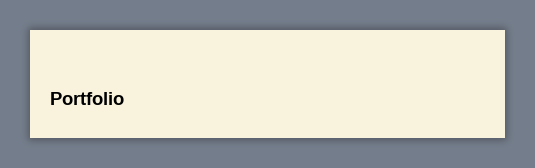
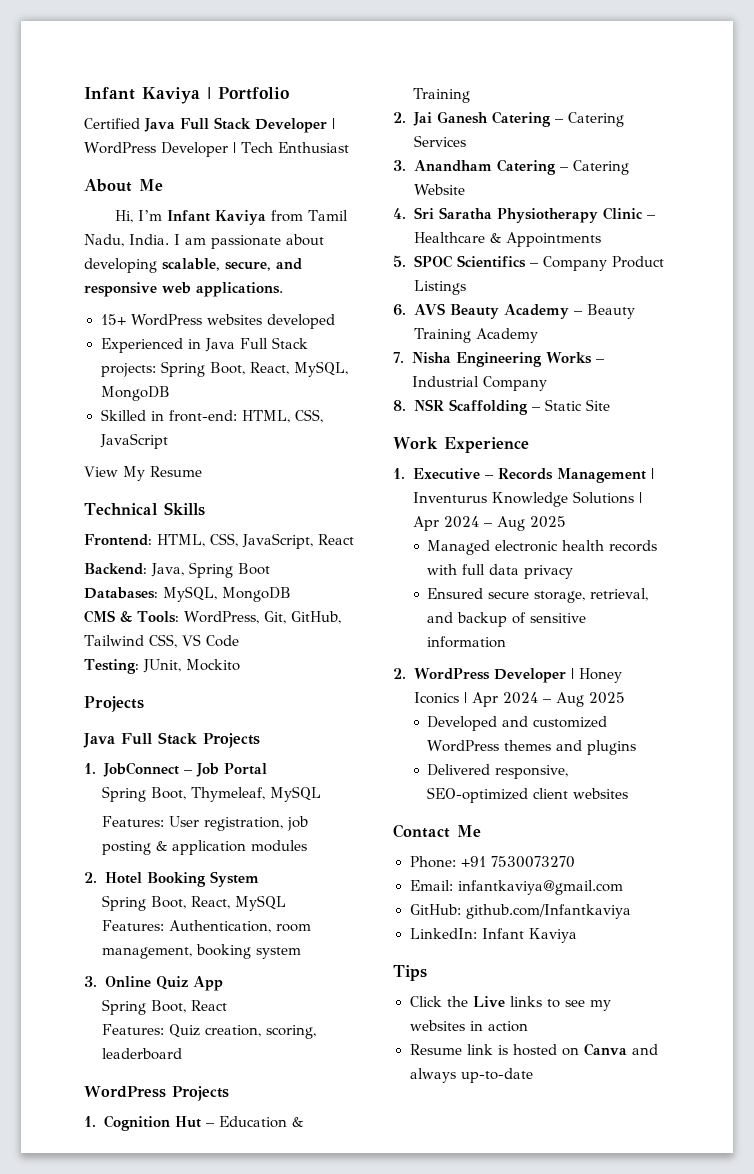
[50,92,124,105] Portfolio -> [84,87,289,104] [84,117,335,133] [84,142,349,157] [84,179,163,192] [115,210,349,225] [84,234,324,249] [84,258,302,273] [84,282,283,297] [100,314,336,329] [100,337,308,353] [100,361,348,377] [100,386,170,401] [100,409,323,423] [99,433,168,449] [84,466,202,481] [84,502,205,516] [84,533,354,549] [84,562,270,578] [84,586,291,602] [84,610,341,624] [84,634,239,648] [84,659,240,674] [84,696,144,712] [83,732,260,748] [84,762,267,777] [101,786,321,802] [101,816,308,831] [101,840,307,855] [84,871,259,887] [101,895,286,911] [101,920,311,933] [101,944,301,959] [84,976,223,991] [101,999,227,1015] [101,1024,316,1039] [101,1048,182,1060] [84,1086,229,1101] [84,1115,303,1131] [412,88,471,103] [393,111,624,127] [413,135,466,147] [393,159,629,175] [413,184,466,195] [393,207,656,223] [413,232,601,247] [393,255,664,271] [413,280,466,295] [393,303,636,319] [413,328,539,343] [393,352,606,367] [411,376,547,391] [393,399,610,415] [393,437,529,453] [393,468,654,483] [412,491,642,507] [412,516,566,531] [427,540,658,555] [427,564,574,579] [427,588,649,603] [427,612,587,627] [427,636,507,648] [393,668,623,683] [413,692,625,707] [427,716,608,731] [427,740,637,755] [427,764,569,779] [427,787,629,803] [393,824,481,838] [409,856,575,868] [409,880,623,895] [409,904,631,919] [409,928,577,943] [393,965,427,981] [409,996,611,1011] [409,1020,528,1032] [409,1043,658,1056] [409,1068,533,1083] Infant Kaviya | Portfolio // Certified Java Full Stack Developer | WordPress Developer | Tech Enthusiast // About Me // Hi, I’m Infant Kaviya from Tamil Nadu, India. I am passionate about developing scalable, secure, and responsive web applications. // 15+ WordPress websites developed // Experienced in Java Full Stack projects: Spring Boot, React, MySQL, MongoDB // Skilled in front-end: HTML, CSS, JavaScript // View My Resume // Technical Skills // Frontend: HTML, CSS, JavaScript, React // Backend: Java, Spring Boot // Databases: MySQL, MongoDB // CMS & Tools: WordPress, Git, GitHub, Tailwind CSS, VS Code // Testing: JUnit, Mockito // Projects // Java Full Stack Projects // 1. JobConnect – Job Portal // Spring Boot, Thymeleaf, MySQL // Features: User registration, job posting & application modules // 2. Hotel Booking System // Spring Boot, React, MySQL // Features: Authentication, room management, booking system // 3. Online Quiz App // Spring Boot, React // Features: Quiz creation, scoring, leaderboard // WordPress Projects // 1. Cognition Hut – Education & Training // 2. Jai Ganesh Catering – Catering Services // 3. Anandham Catering – Catering Website // 4. Sri Saratha Physiotherapy Clinic – Healthcare & Appointments // 5. SPOC Scientifics – Company Product Listings // 6. AVS Beauty Academy – Beauty Training Academy // 7. Nisha Engineering Works – Industrial Company // 8. NSR Scaffolding – Static Site // Work Experience // 1. Executive – Records Management | Inventurus Knowledge Solutions | Apr 2024 – Aug 2025 // Managed electronic health records with full data privacy // Ensured secure storage, retrieval, and backup of sensitive information // 2. WordPress Developer | Honey Iconics | Apr 2024 – Aug 2025 // Developed and customized WordPress themes and plugins // Delivered responsive, SEO-optimized client websites // Contact Me // Phone: +91 7530073270 // Email: infantkaviya@gmail.com // GitHub: github.com/Infantkaviya // LinkedIn: Infant Kaviya // Tips // Click the Live links to see my websites in action // Resume link is hosted on Canva and always up-to-date

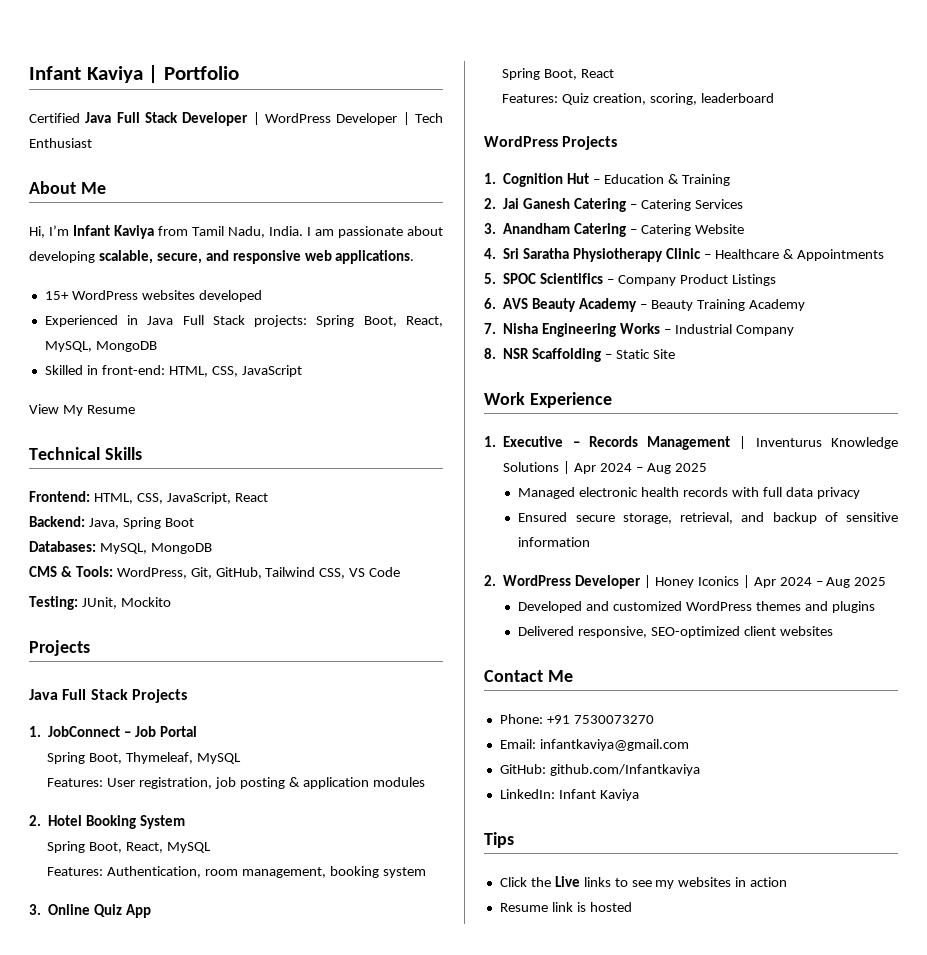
[561,1043,658,1056] [409,1068,533,1083] on Canva and always up-to-date -> (632, 907) none

